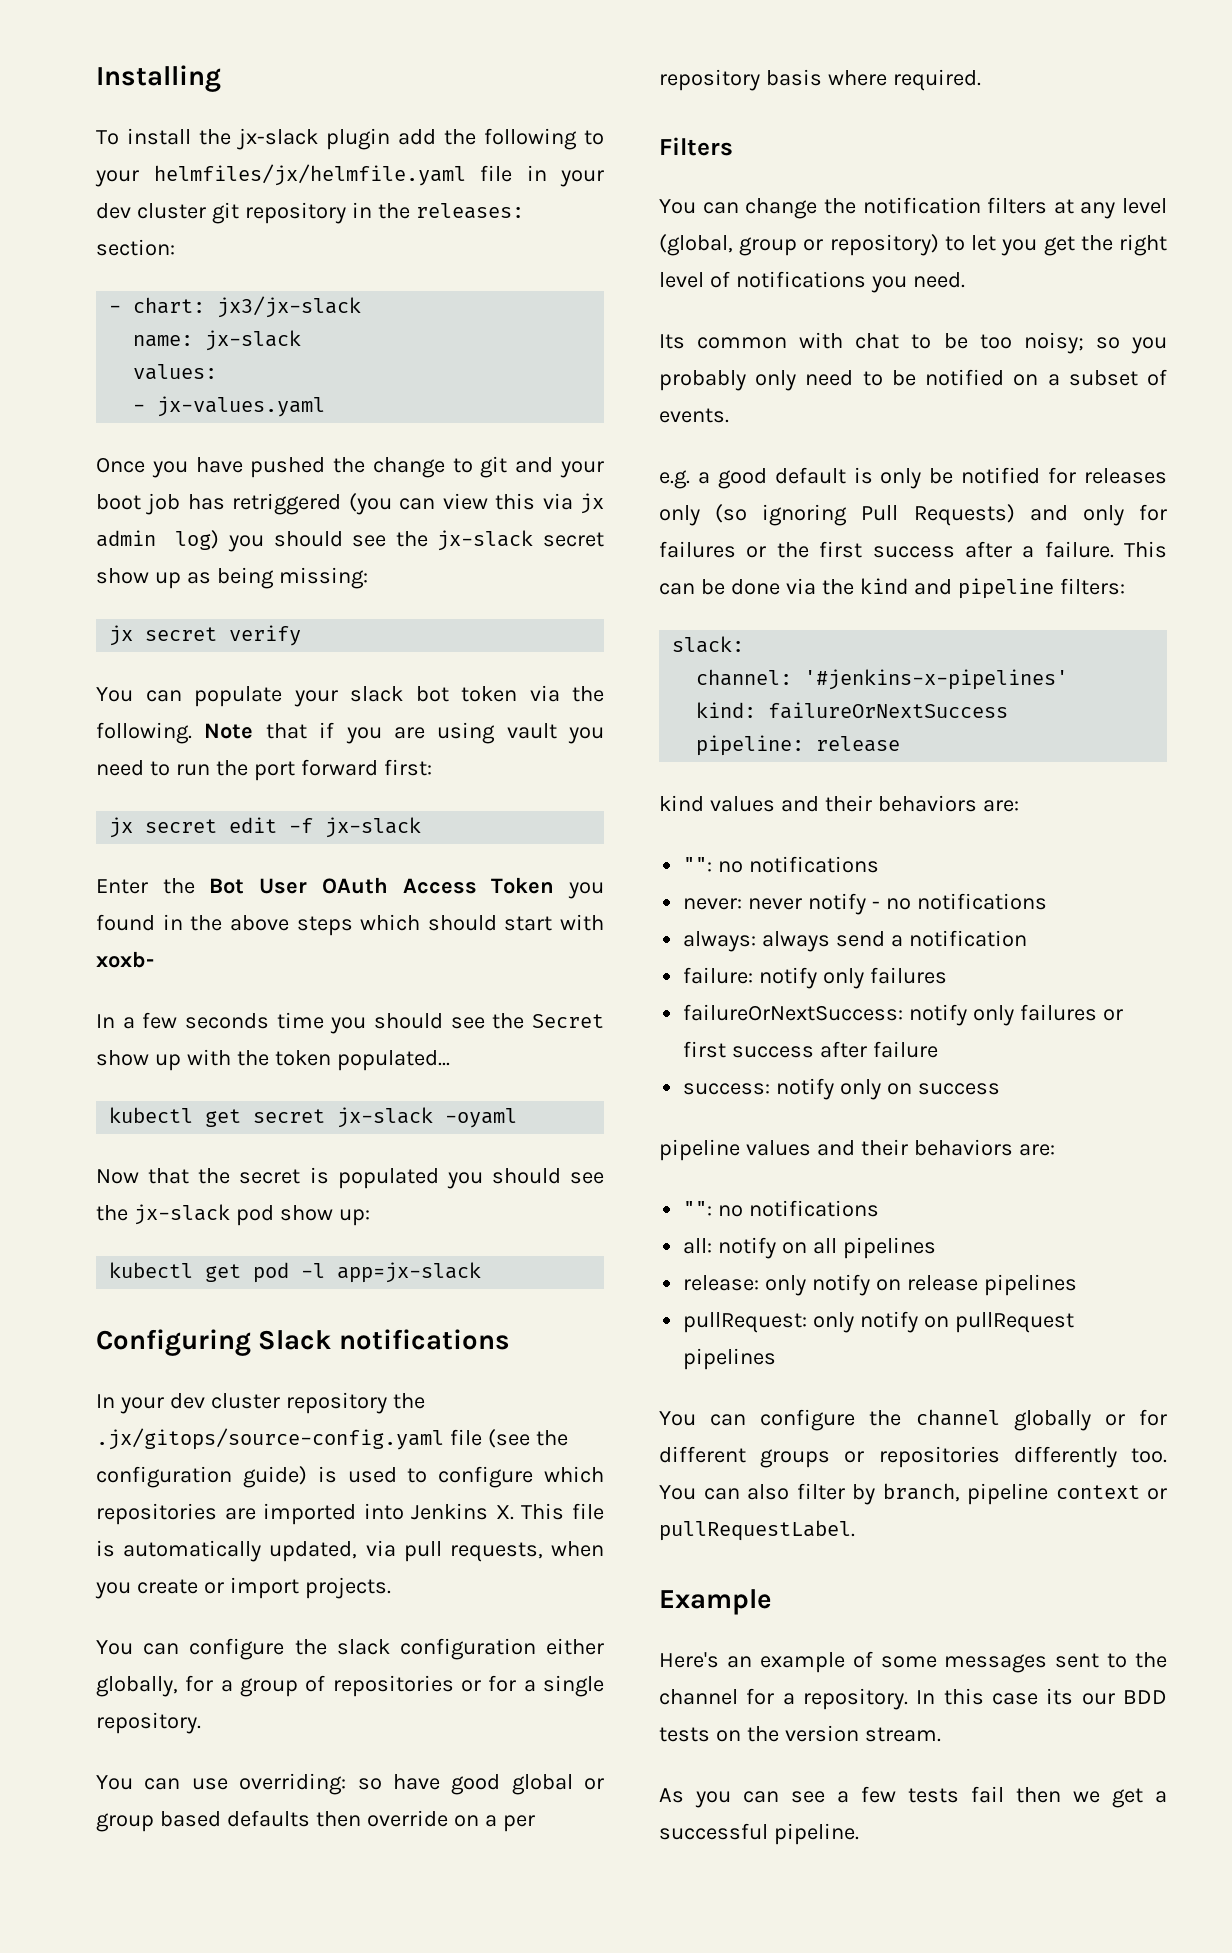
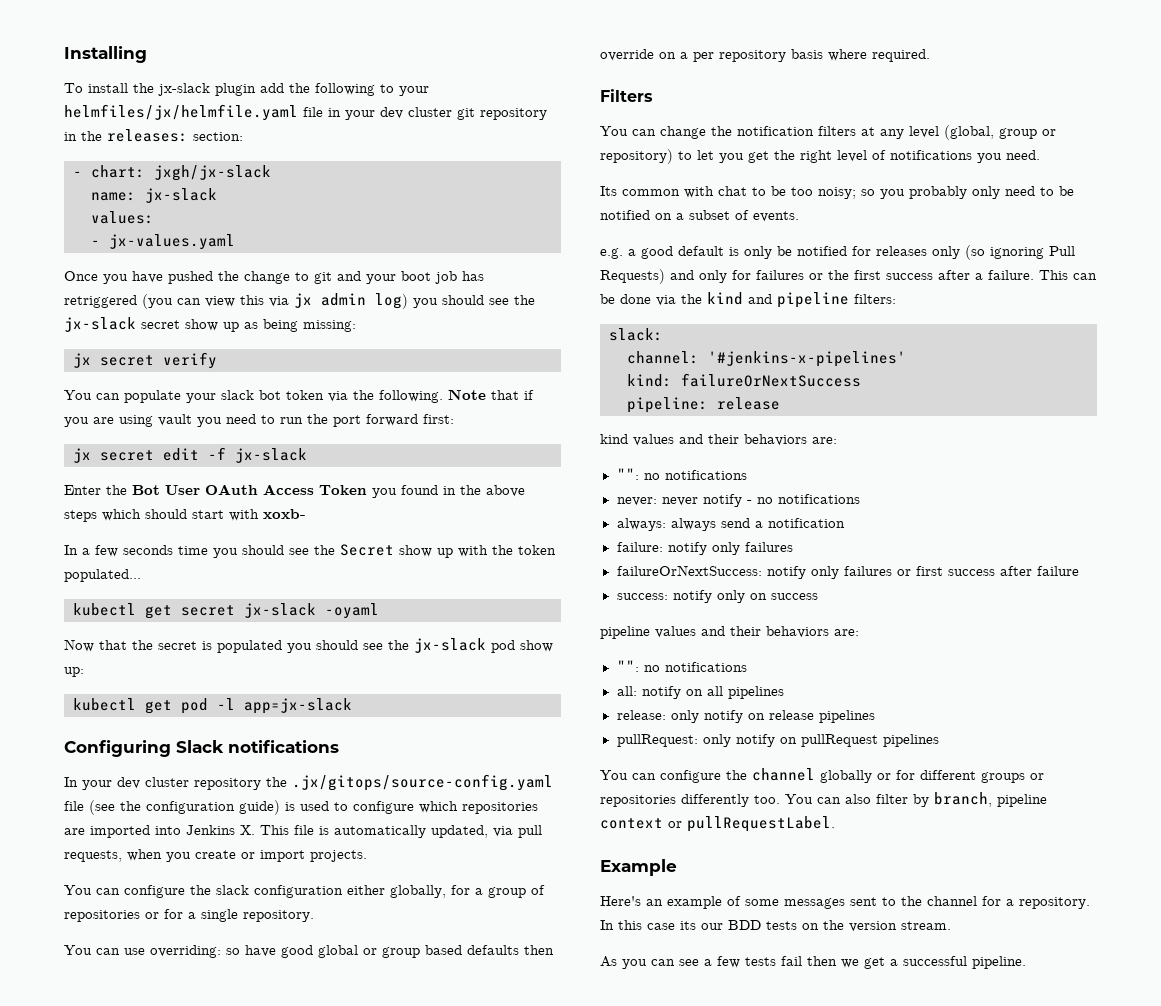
[217,296,362,318] jx3/jx-slack -> [154,165,271,181] jxgh/jx-slack

